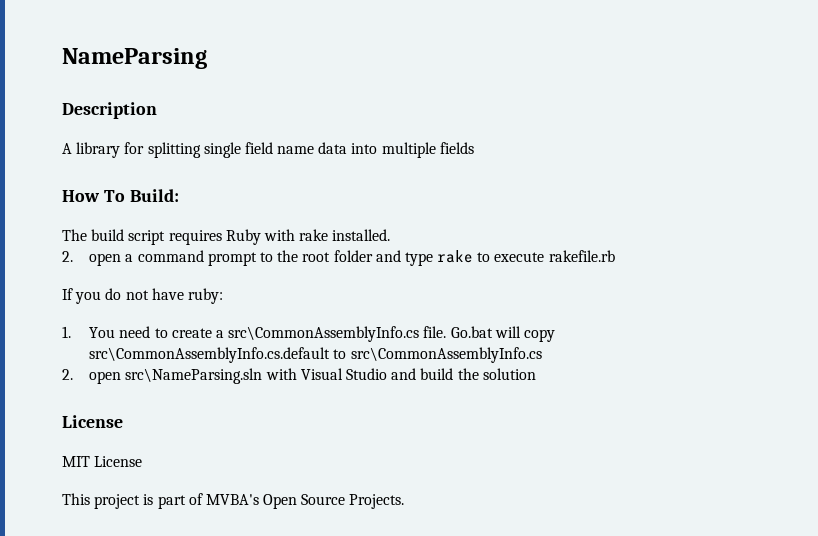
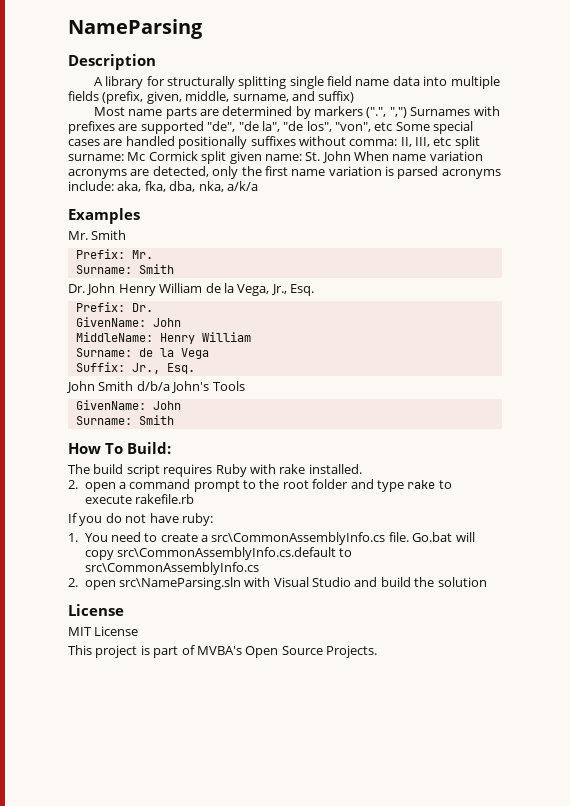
(145, 148) none -> [166,76,235,89] structurally
(474, 148) none -> [102,91,355,104] [93,106,500,119] [68,121,474,134] [68,136,480,149] [68,151,483,164] [68,166,501,179] [68,181,258,192] [68,208,140,224] [68,230,127,240] [75,249,153,259] [75,264,174,274] [68,283,314,296] [75,302,153,312] [75,317,181,327] [75,332,251,344] [75,348,209,359] [75,362,195,374] [66,381,245,393] [75,400,181,410] [75,415,174,425] (prefix, given, middle, surname, and suffix) // Most name parts are determined by markers (".", ",") Surnames with prefixes are supported "de", "de la", "de los", "von", etc Some special cases are handled positionally suffixes without comma: II, III, etc split surname: Mc Cormick split given name: St. John When name variation acronyms are detected, only the first name variation is parsed acronyms include: aka, fka, dba, nka, a/k/a // Examples // Mr. Smith // Prefix: Mr. // Surname: Smith // Dr. John Henry William de la Vega, Jr., Esq. // Prefix: Dr. // GivenName: John // MiddleName: Henry William // Surname: de la Vega // Suffix: Jr., Esq. // John Smith d/b/a John's Tools // GivenName: John // Surname: Smith

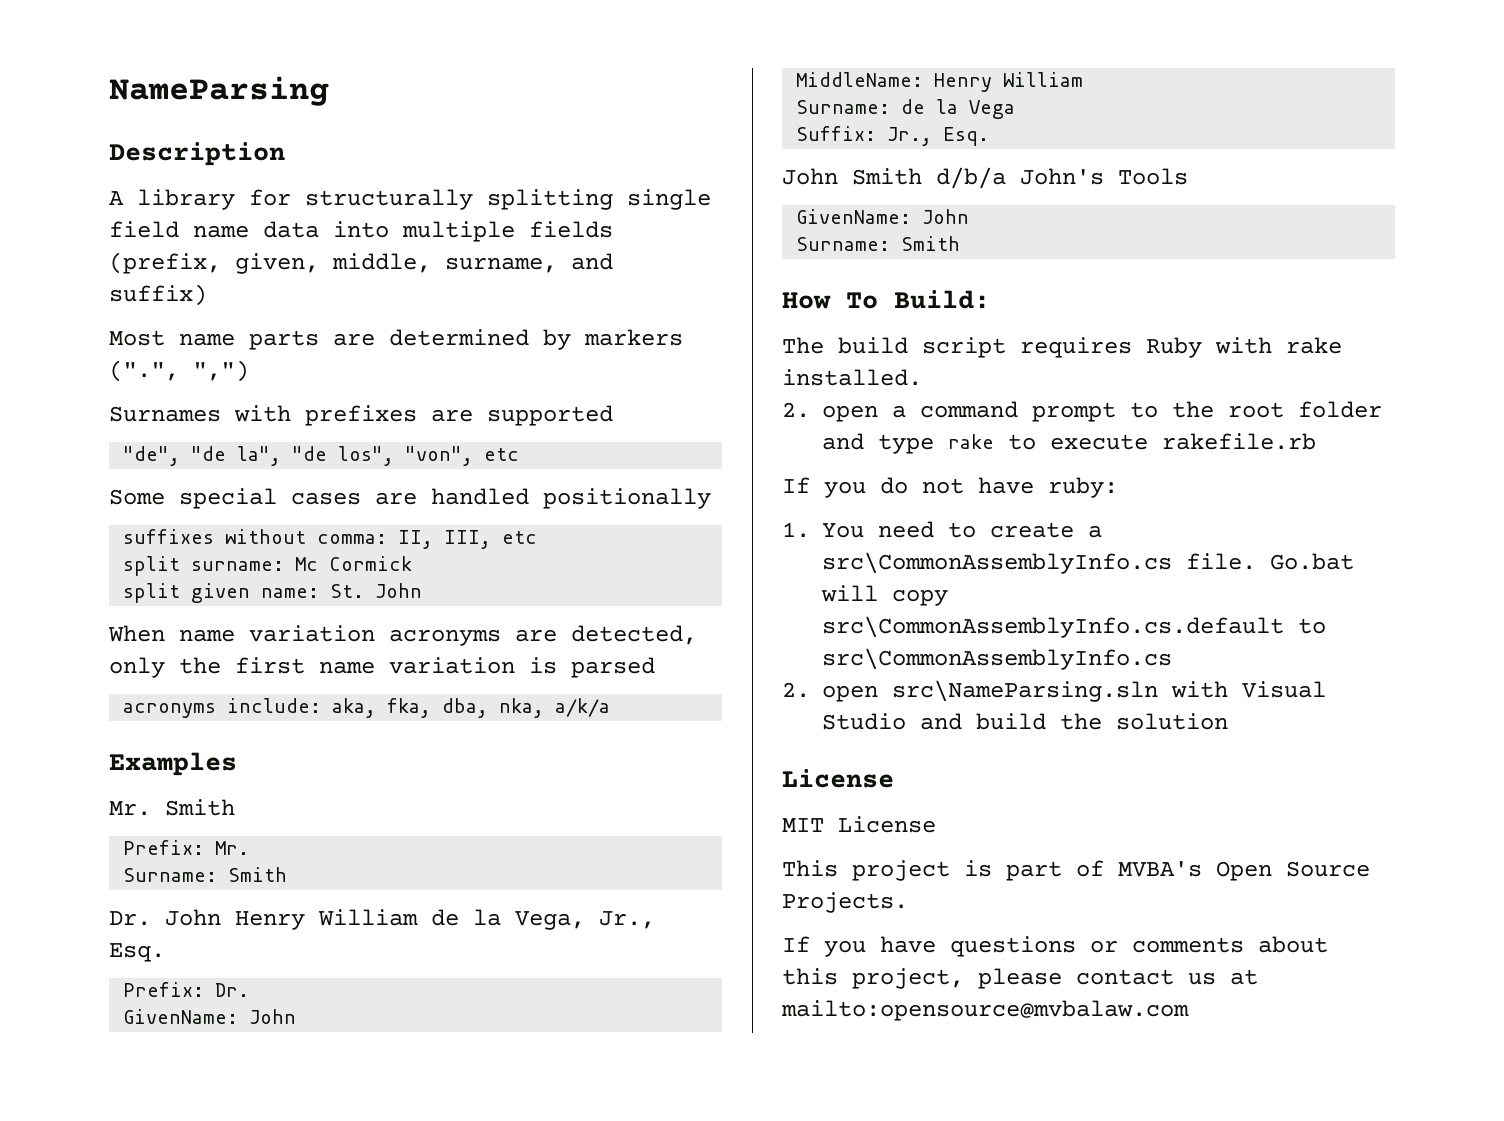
(407, 112) none -> (249, 371) //
(204, 127) none -> (613, 415) //
(393, 126) none -> (520, 454) //
(248, 142) none -> (711, 498) //
(452, 141) none -> (538, 537) //
(198, 156) none -> (413, 563) //
(351, 157) none -> (423, 590) //
(439, 172) none -> (655, 667) //
(377, 651) none -> [782,936,1328,957] [782,968,1258,989] [781,1000,1189,1021] // If you have questions or comments about this project, please contact us at mailto:opensource@mvbalaw.com

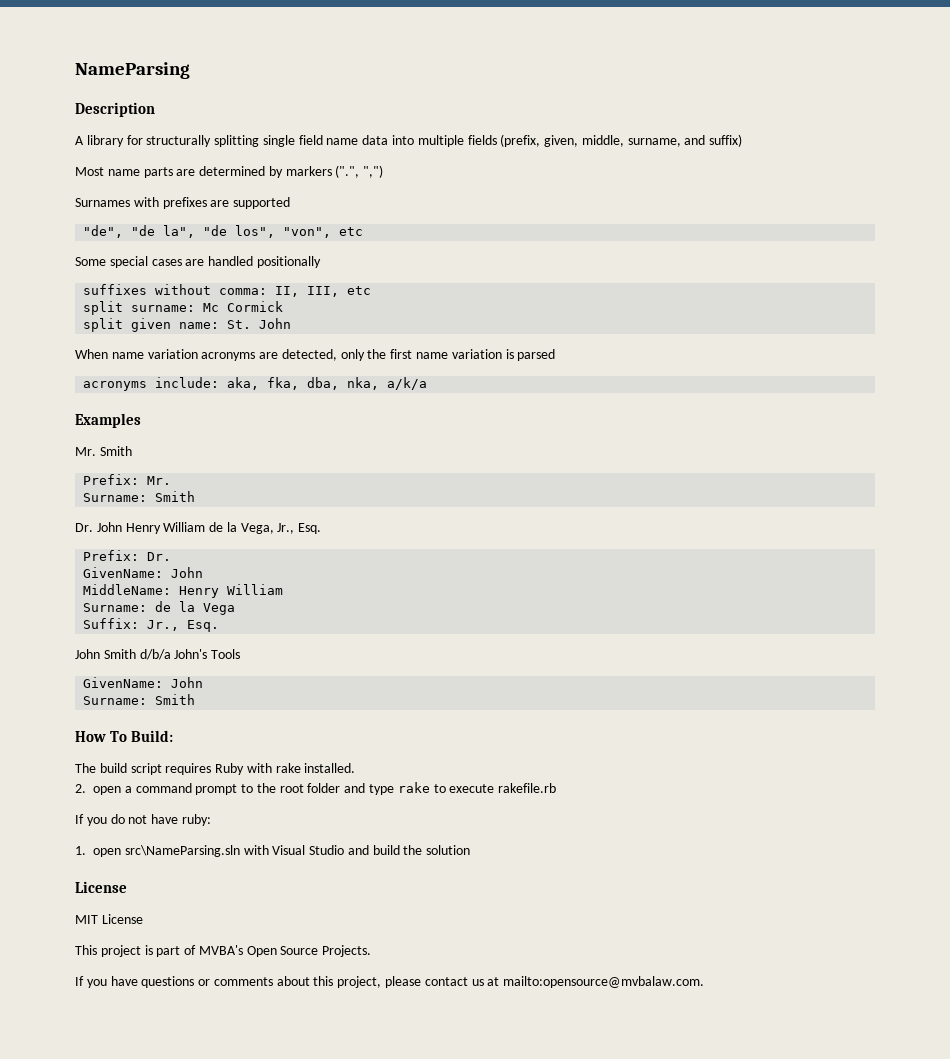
[822,521,1102,538] [822,552,1354,574] [821,585,948,606] [822,616,1326,638] [822,648,1172,670] [782,682,810,698] You need to create a src\CommonAssemblyInfo.cs file. Go.bat will copy src\CommonAssemblyInfo.cs.default to src\CommonAssemblyInfo.cs // 2. -> (86, 850) none
[781,1000,1189,1021] mailto:opensource@mvbalaw.com -> [503,976,705,988] mailto:opensource@mvbalaw.com.

